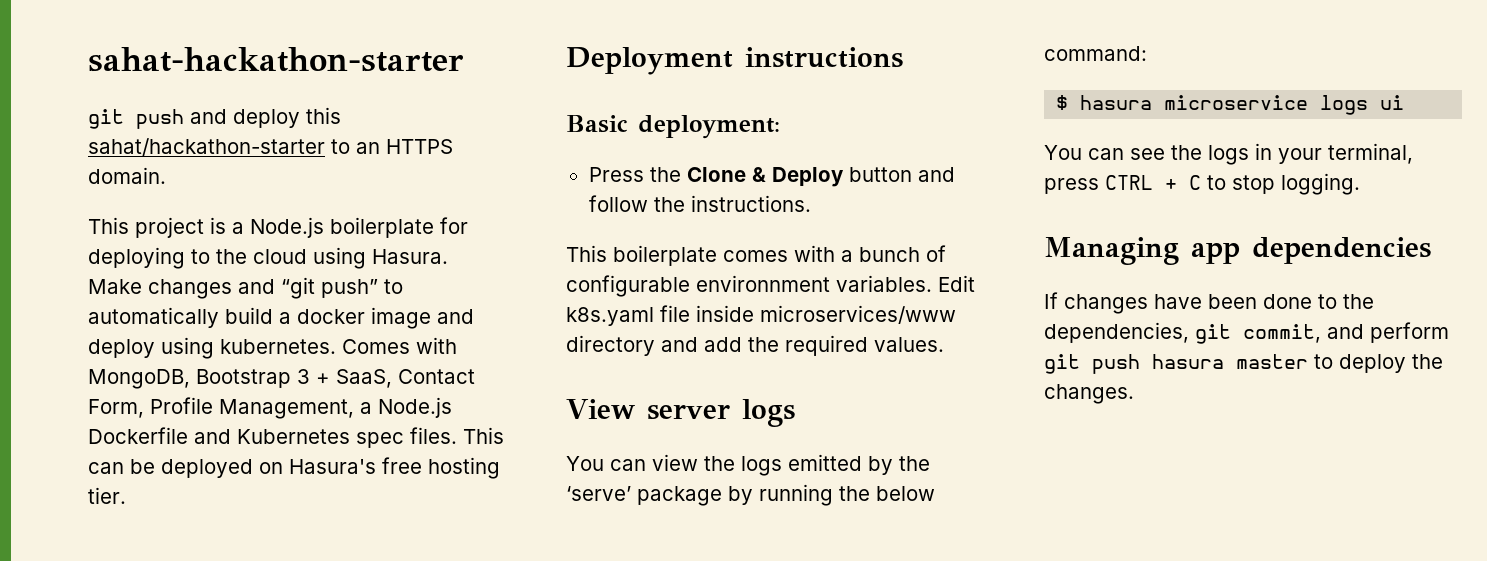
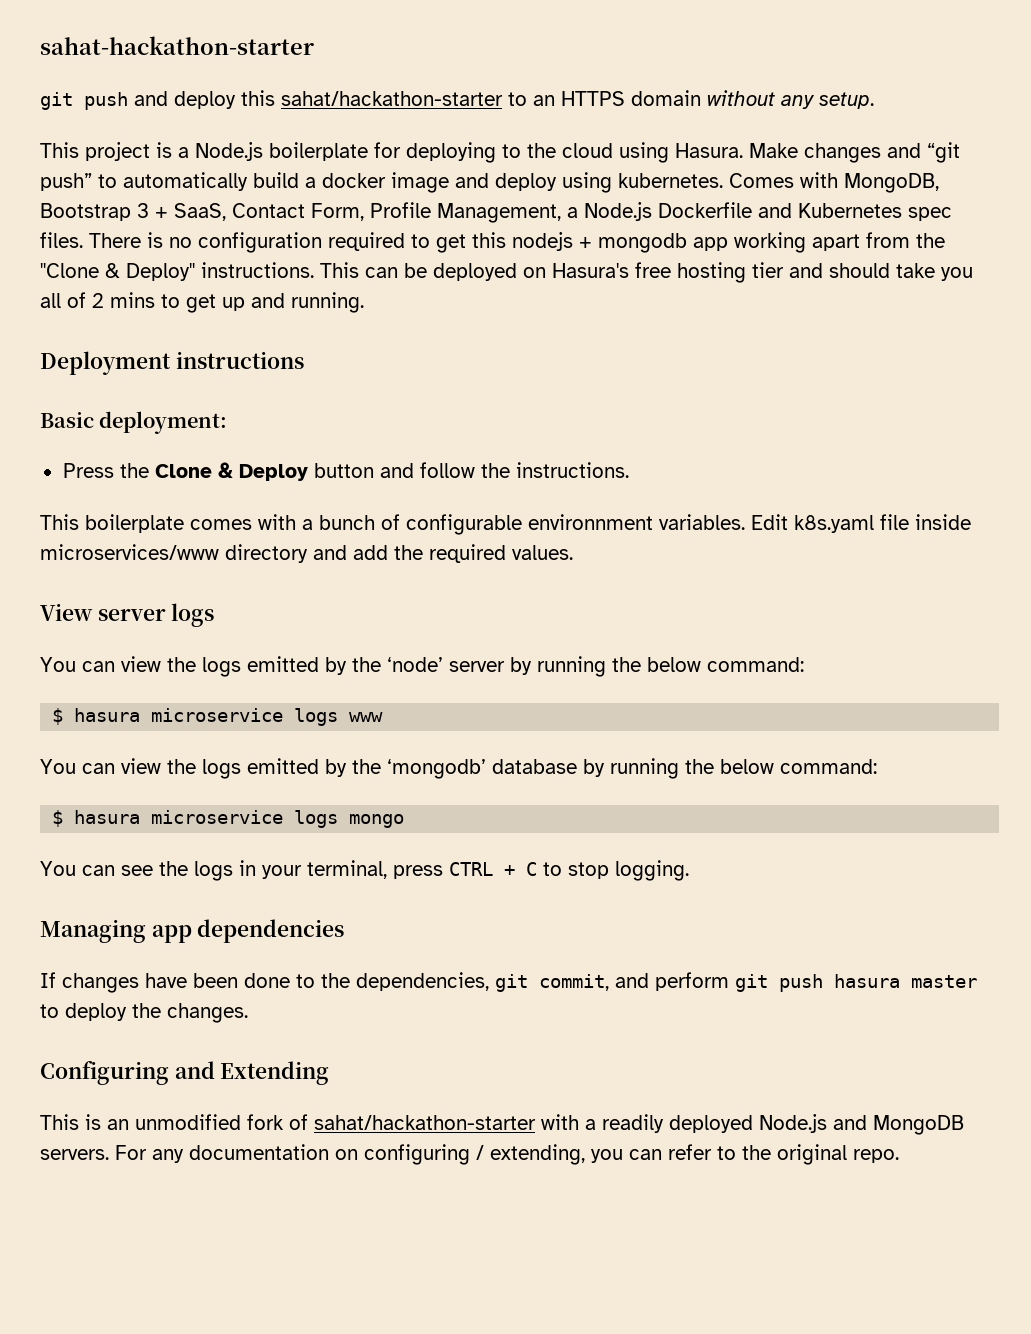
[88,167,166,184] domain. -> [631,90,874,109] domain without any setup.
(457, 435) none -> [89,232,945,253] [40,262,314,281] There is no configuration required to get this nodejs + mongodb app working apart from the "Clone & Deploy" instructions.
[88,487,126,504] tier. -> [752,262,973,281] [40,292,364,313] tier and should take you all of 2 mins to get up and running.
[566,484,935,506] [1044,46,1147,61] [1056,95,1405,115] ‘serve’ package by running the below command: // $ hasura microservice logs ui -> [387,656,804,677] [52,708,384,726] [40,758,877,779] [52,810,405,828] ‘node’ server by running the below command: // $ hasura microservice logs www // You can view the logs emitted by the ‘mongodb’ database by running the below command: // $ hasura microservice logs mongo
(1134, 394) none -> [40,1061,330,1085] [40,1114,964,1135] [40,1144,899,1165] // Configuring and Extending // This is an unmodified fork of sahat/hackathon-starter with a readily deployed Node.js and MongoDB servers. For any documentation on configuring / extending, you can refer to the original repo.

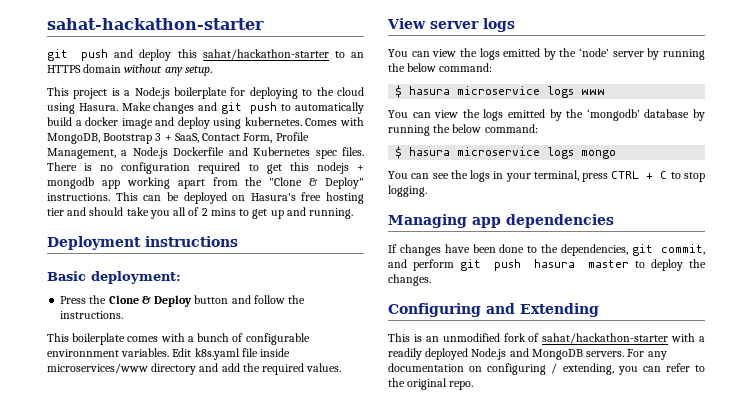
[927,142,960,163] [40,173,92,191] “git push” -> [221,102,278,114] git push

